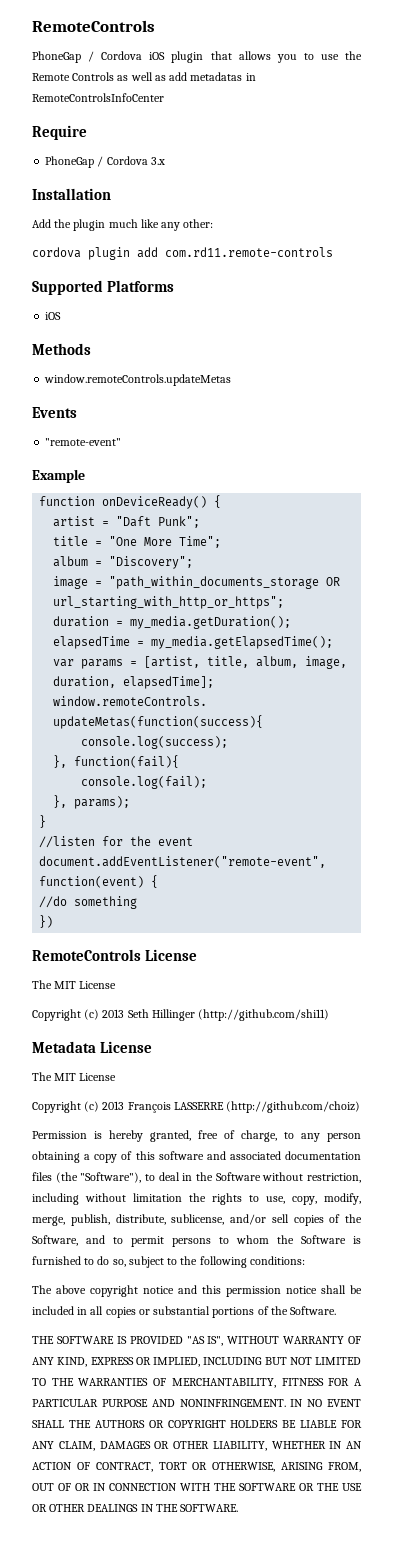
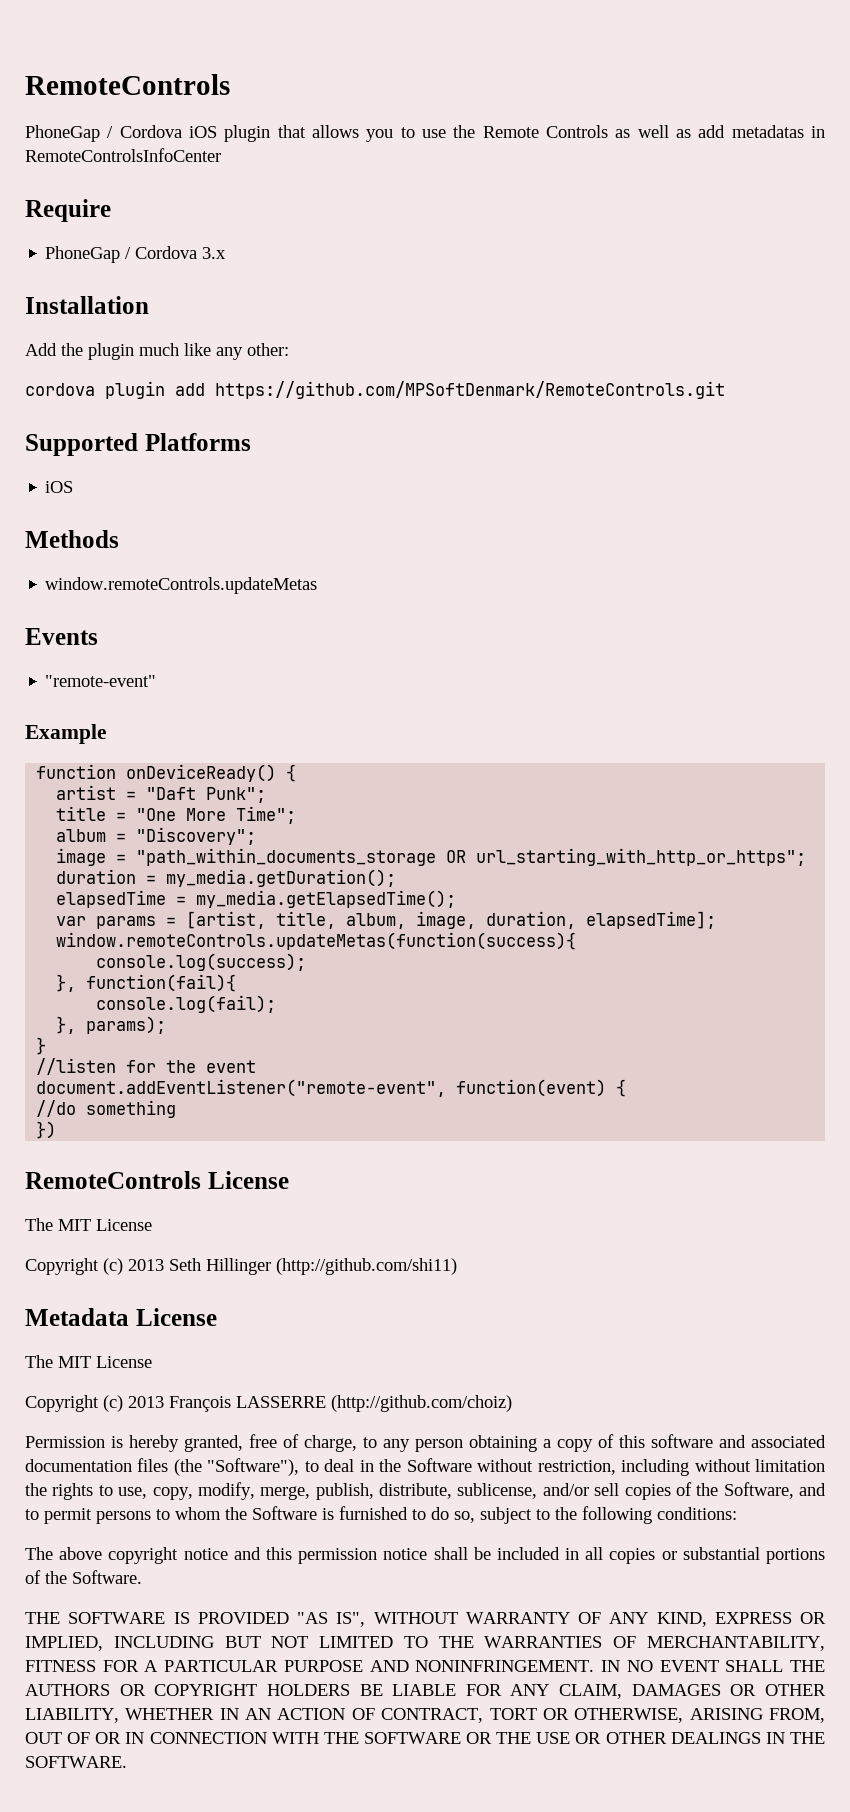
[165,247,333,257] com.rd11.remote-controls -> [215,381,725,399] https://github.com/MPSoftDenmark/RemoteControls.git

